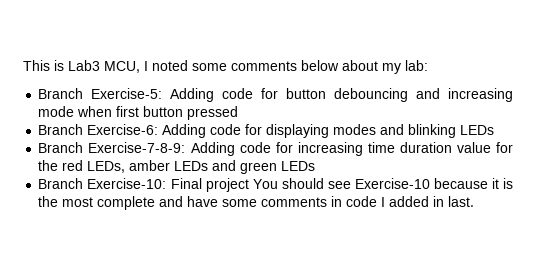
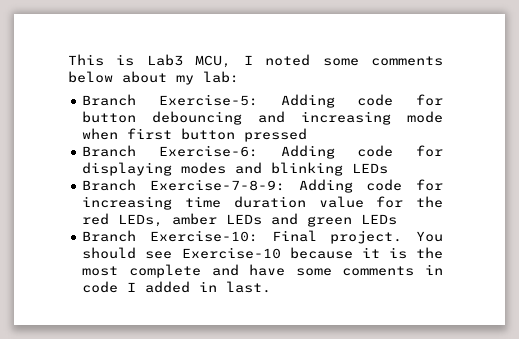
[205,178,249,192] project -> [330,230,403,244] project.

